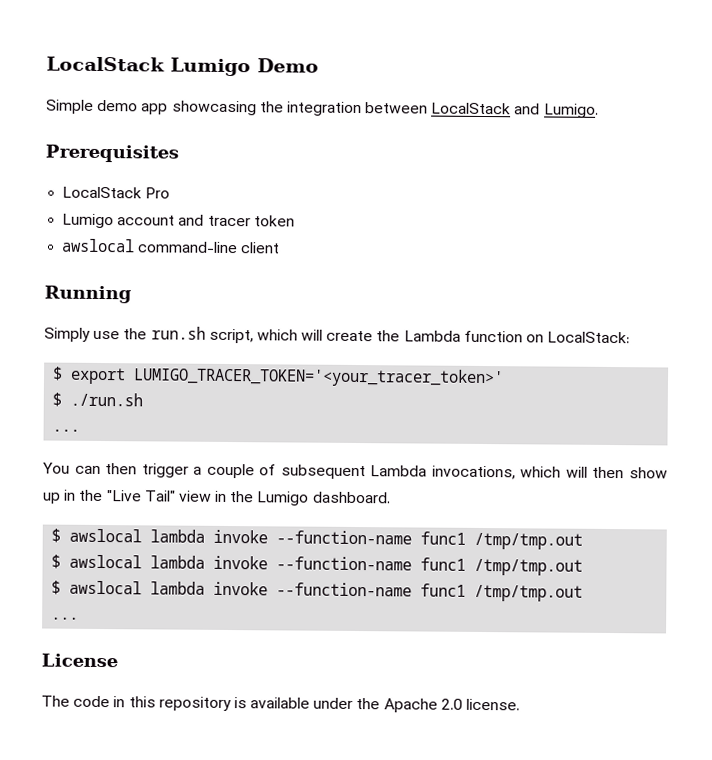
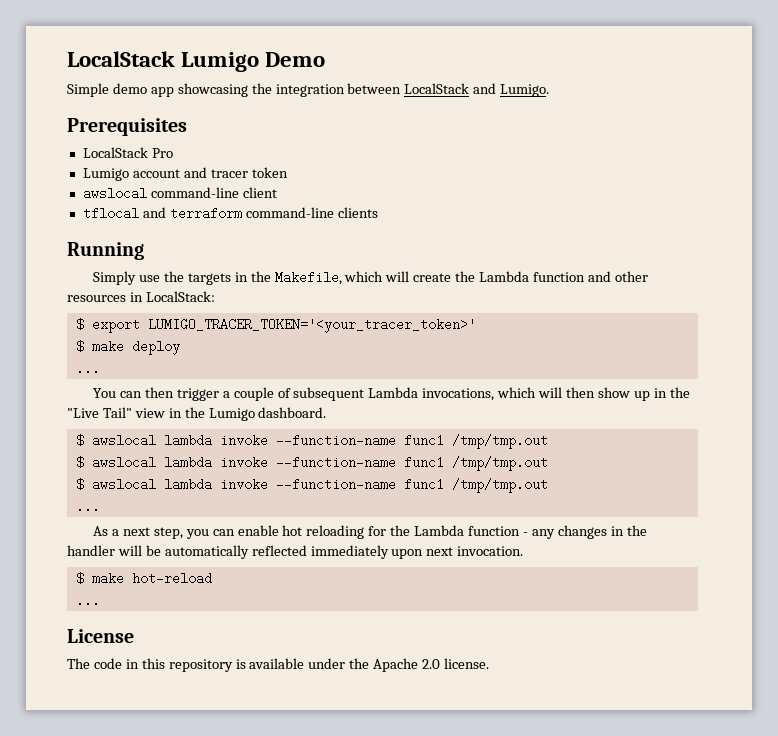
(281, 248) none -> [82,207,378,220] // tflocal and terraform command-line clients
[150,326,254,344] run.sh script, -> [187,271,342,285] targets in the Makefile,
[526,334,545,343] on -> [587,271,648,282] [67,292,143,302] and other resources in
[70,392,144,407] ./run.sh -> [91,340,180,355] make deploy
(80, 618) none -> [93,525,647,539] [67,545,524,559] [75,572,212,585] [75,594,100,607] // As a next step, you can enable hot reloading for the Lambda function - any changes in the handler will be automatically reflected immediately upon next invocation. // $ make hot-reload // ...

